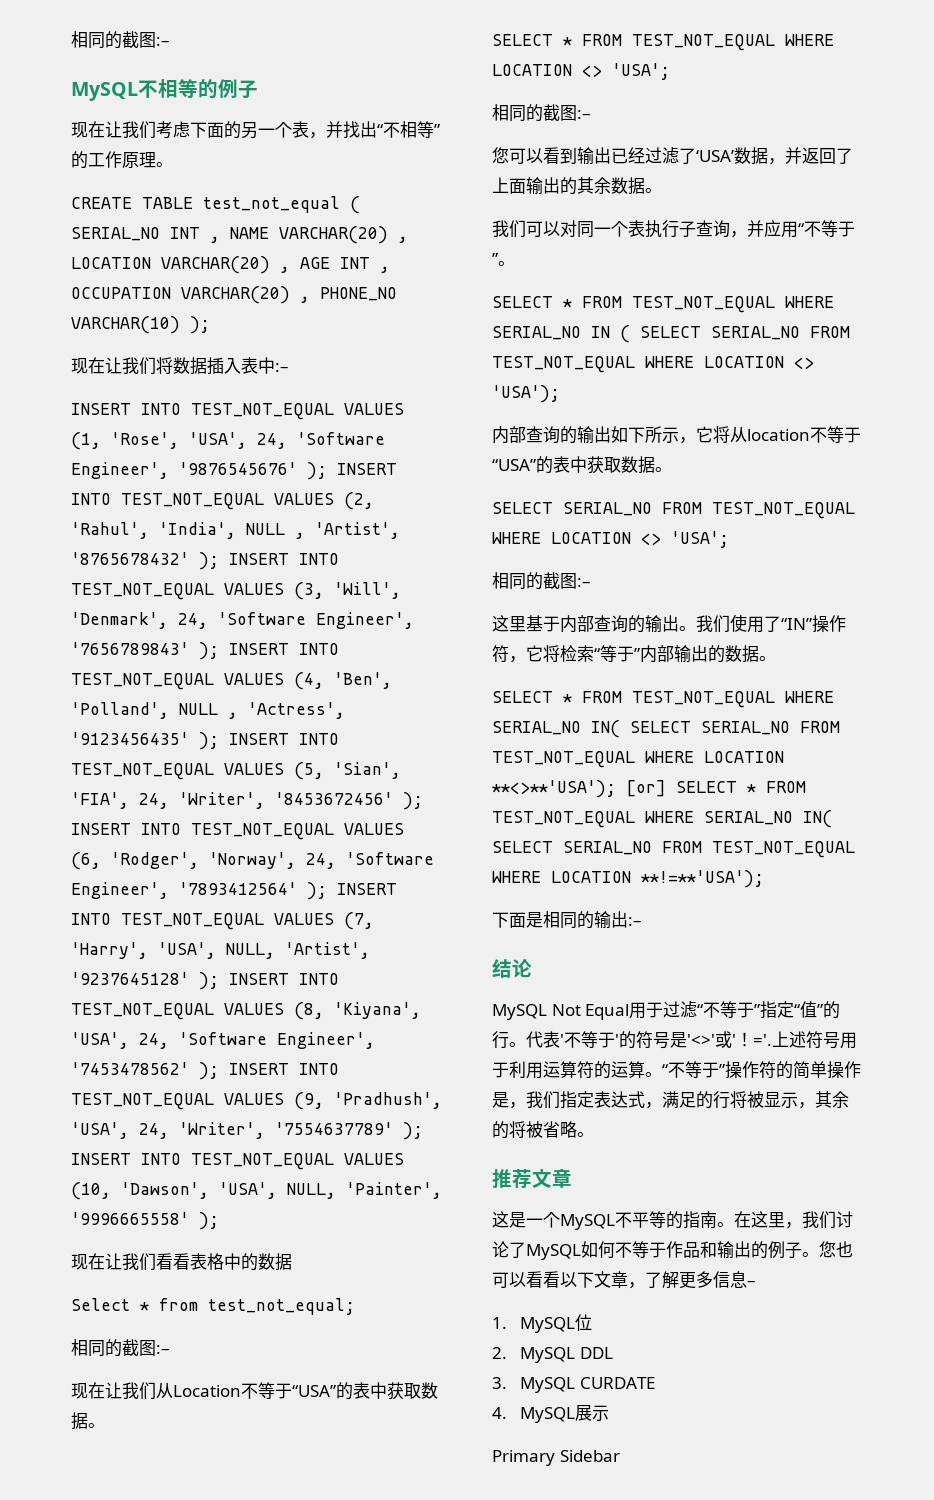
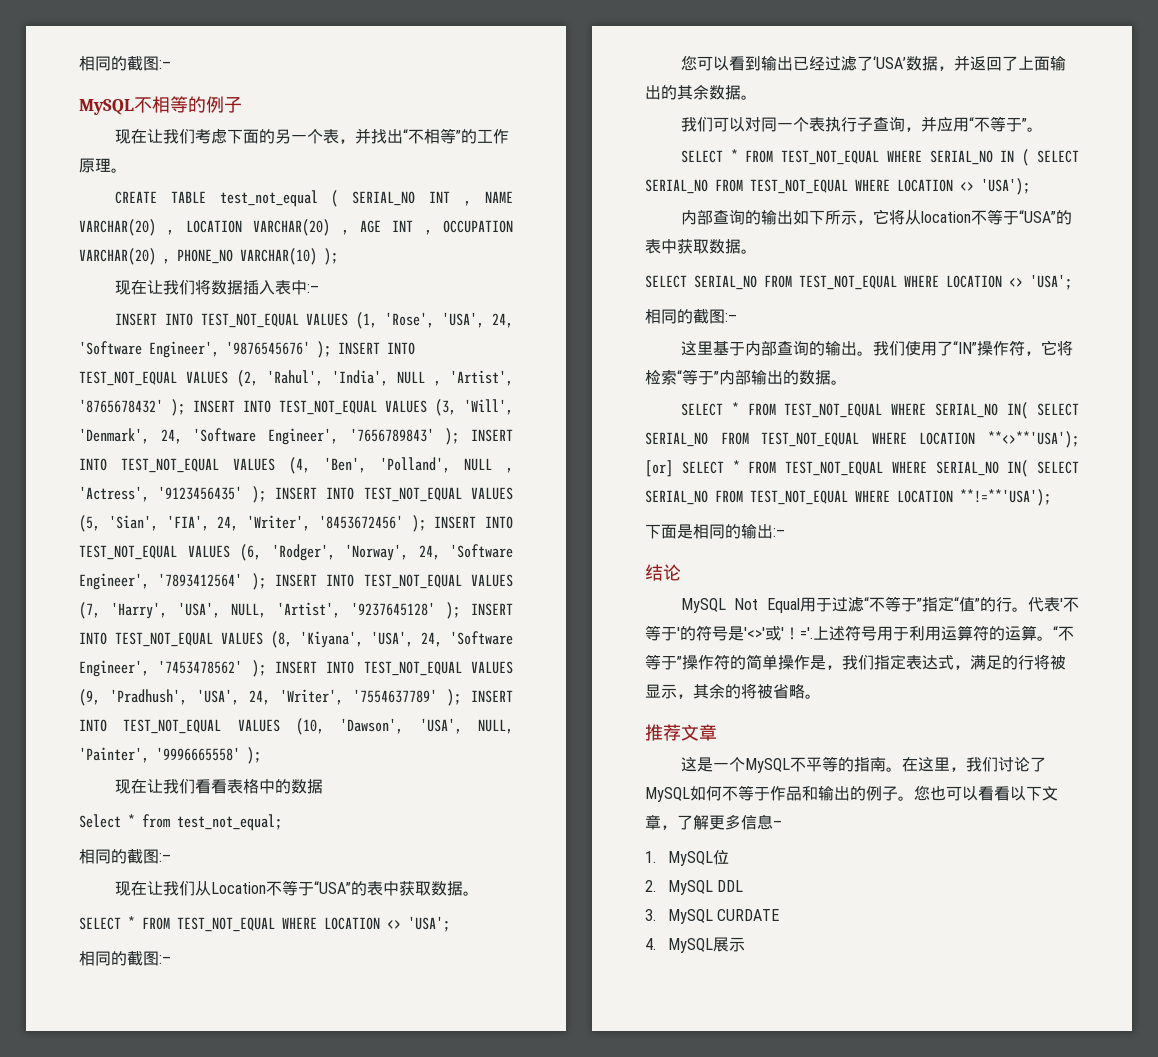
[492,1450,620,1466] // Primary Sidebar -> (746, 944) none

